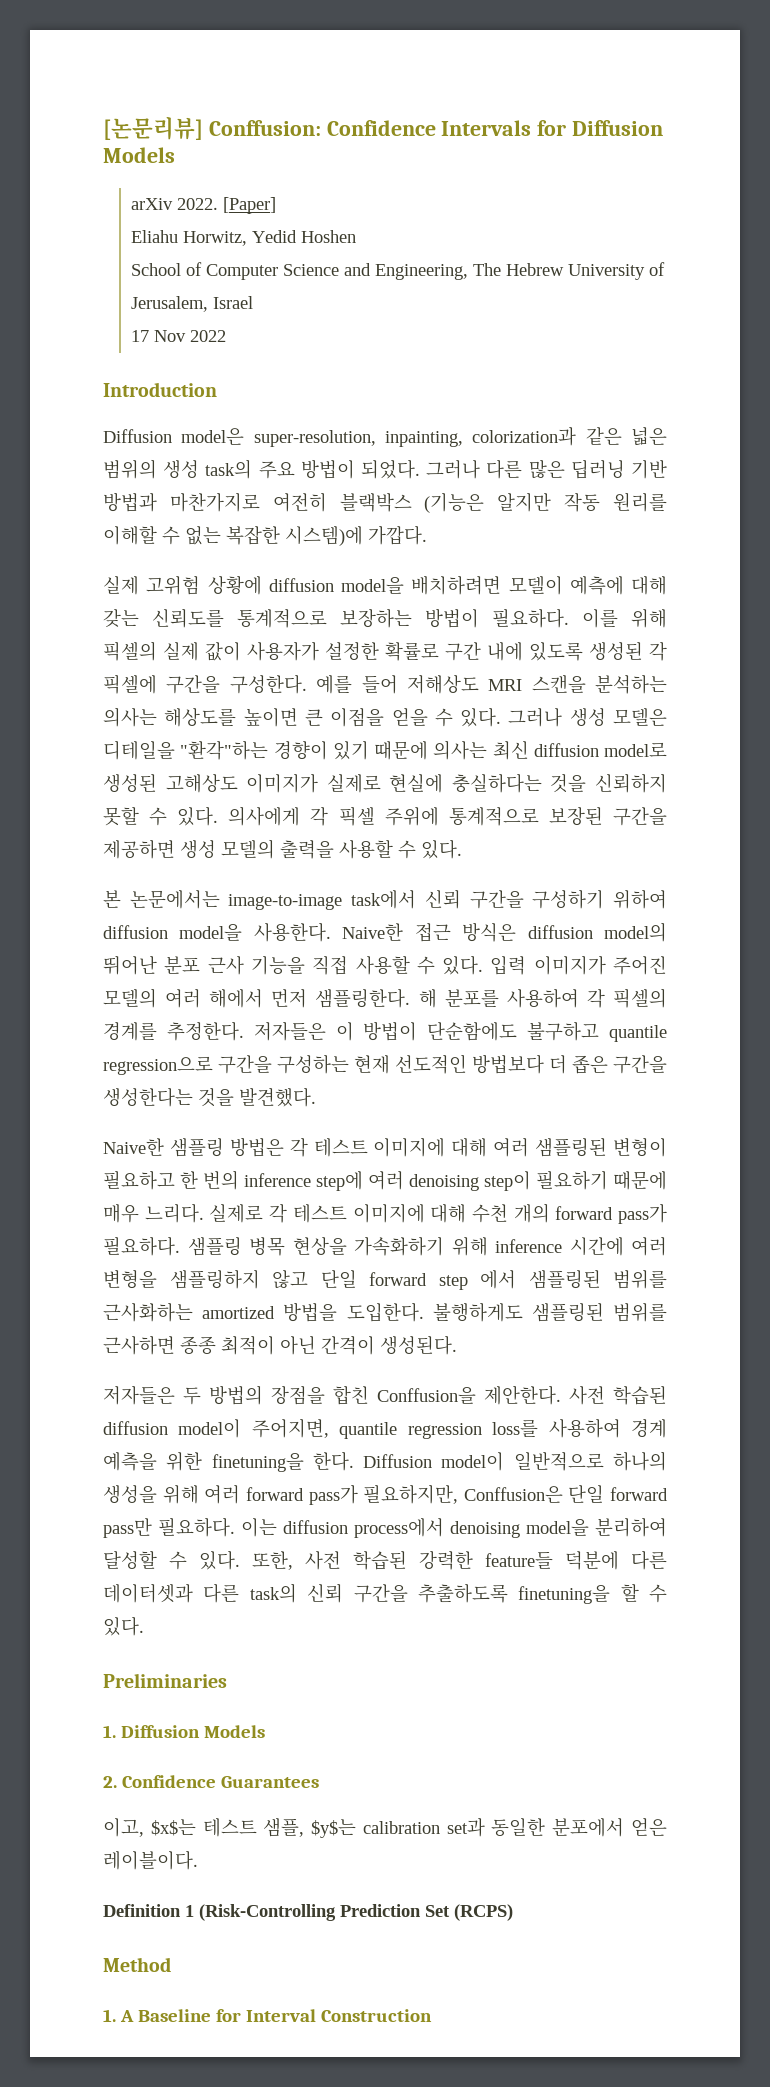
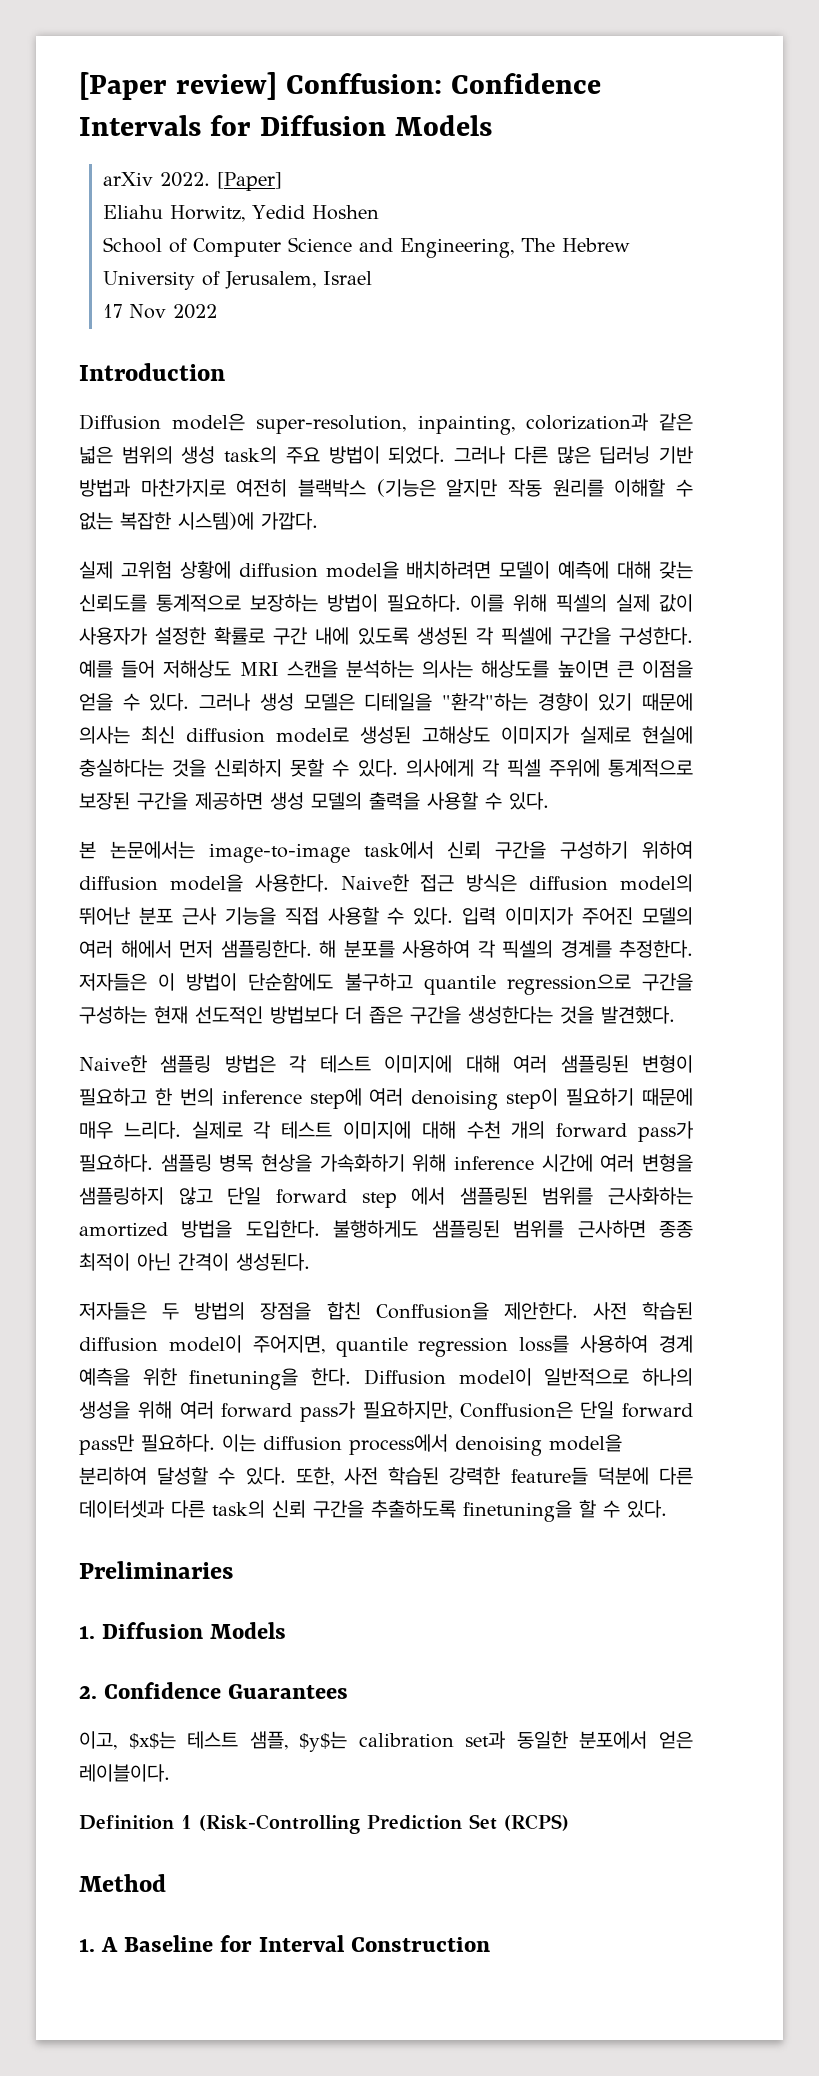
[103,117,203,140] [논문리뷰] -> [79,72,277,100] [Paper review]

